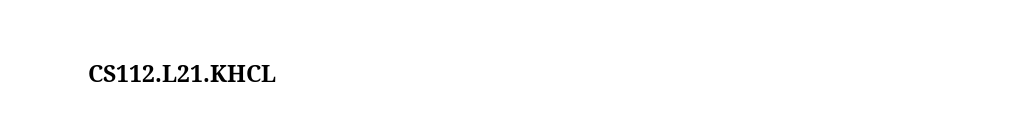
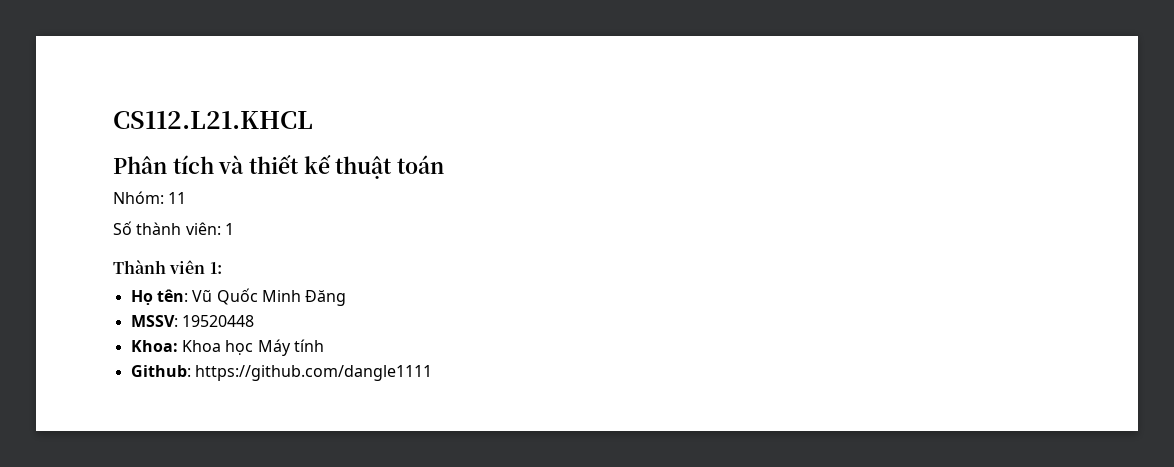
(276, 73) none -> [113,155,445,179] [113,191,187,204] [113,221,234,235] [113,260,222,274] [130,288,347,306] [130,315,254,327] [130,339,324,356] [130,365,432,381] // Phân tích và thiết kế thuật toán // Nhóm: 11 // Số thành viên: 1 // Thành viên 1: // Họ tên: Vũ Quốc Minh Đăng // MSSV: 19520448 // Khoa: Khoa học Máy tính // Github: https://github.com/dangle1111

